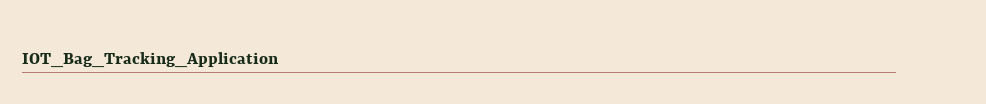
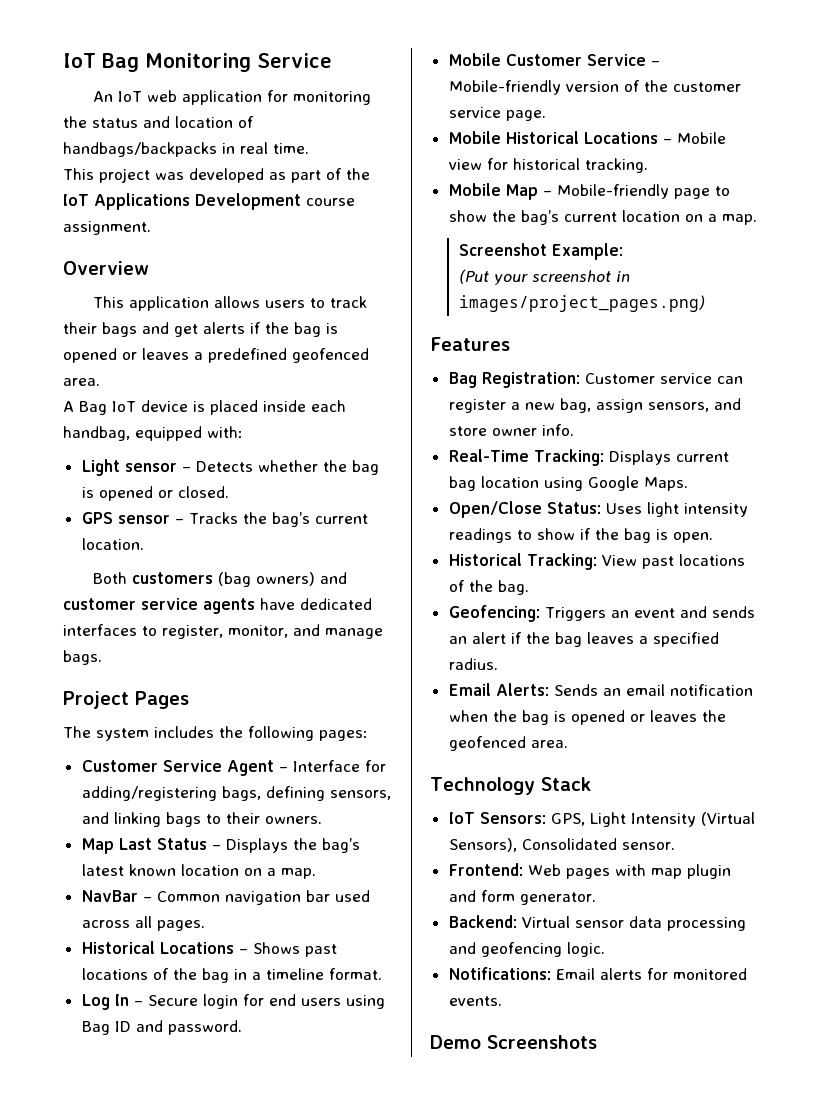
[22,52,279,68] IOT_Bag_Tracking_Application -> [63,53,332,72] [92,90,371,105] [63,116,254,128] [63,142,309,157] [63,168,370,183] [63,193,355,210] [63,221,151,235] [63,261,149,275] [92,296,367,311] [63,322,338,337] [63,348,369,363] [63,378,100,386] [63,400,346,415] [63,426,243,441] [81,459,379,476] [81,486,229,501] [81,512,368,527] [81,538,144,550] [92,572,347,587] [63,598,372,614] [63,624,383,639] [63,650,102,665] [63,691,189,709] [63,726,368,741] [81,760,386,776] [81,786,391,801] [81,812,322,827] [81,838,360,854] [81,864,316,879] [81,890,370,905] [81,916,205,931] [81,941,337,957] [81,968,382,983] [81,994,385,1010] [81,1020,242,1035] [448,53,660,66] [448,80,741,95] [448,107,546,121] [448,131,726,144] [448,158,648,173] [448,183,730,200] [448,210,757,225] [458,243,623,260] [458,269,630,285] [458,295,705,312] [430,337,510,351] [448,372,743,388] [448,398,741,413] [448,424,574,436] [448,449,729,466] [448,476,688,491] [448,501,748,518] [448,528,713,543] [448,553,745,570] [448,580,529,595] [448,605,755,622] [448,632,719,647] [448,658,498,670] [448,683,753,696] [448,710,726,725] [448,736,568,751] [430,777,591,795] [448,812,755,827] [448,838,675,852] [448,863,731,879] [448,890,596,905] [448,915,746,931] [448,942,605,957] [448,967,747,980] [448,996,502,1006] [430,1035,597,1049] IoT Bag Monitoring Service // An IoT web application for monitoring the status and location of handbags/backpacks in real time. // This project was developed as part of the IoT Applications Development course assignment. // Overview // This application allows users to track their bags and get alerts if the bag is opened or leaves a predefined geofenced area. // A Bag IoT device is placed inside each handbag, equipped with: // Light sensor – Detects whether the bag is opened or closed. // GPS sensor – Tracks the bag’s current location. // Both customers (bag owners) and customer service agents have dedicated interfaces to register, monitor, and manage bags. // Project Pages // The system includes the following pages: // Customer Service Agent – Interface for adding/registering bags, defining sensors, and linking bags to their owners. // Map Last Status – Displays the bag’s latest known location on a map. // NavBar – Common navigation bar used across all pages. // Historical Locations – Shows past locations of the bag in a timeline format. // Log In – Secure login for end users using Bag ID and password. // Mobile Customer Service – Mobile-friendly version of the customer service page. // Mobile Historical Locations – Mobile view for historical tracking. // Mobile Map – Mobile-friendly page to show the bag’s current location on a map. // Screenshot Example: // (Put your screenshot in images/project_pages.png) // Features // Bag Registration: Customer service can register a new bag, assign sensors, and store owner info. // Real-Time Tracking: Displays current bag location using Google Maps. // Open/Close Status: Uses light intensity readings to show if the bag is open. // Historical Tracking: View past locations of the bag. // Geofencing: Triggers an event and sends an alert if the bag leaves a specified radius. // Email Alerts: Sends an email notification when the bag is opened or leaves the geofenced area. // Technology Stack // IoT Sensors: GPS, Light Intensity (Virtual Sensors), Consolidated sensor. // Frontend: Web pages with map plugin and form generator. // Backend: Virtual sensor data processing and geofencing logic. // Notifications: Email alerts for monitored events. // Demo Screenshots

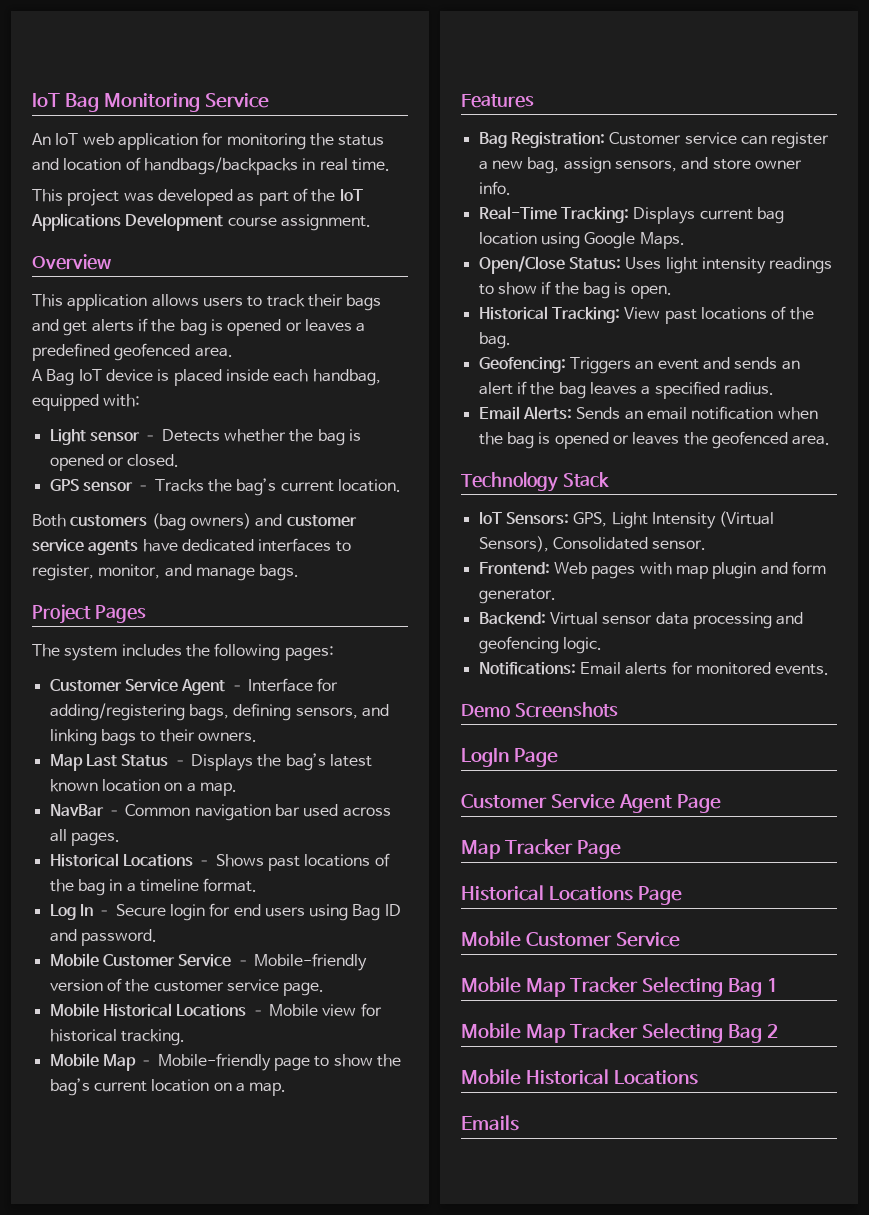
[458,243,623,260] [458,269,630,285] [458,295,705,312] // Screenshot Example: // (Put your screenshot in images/project_pages.png) -> (287, 1089) none
(597, 1042) none -> [461,748,558,767] [461,794,721,813] [461,839,621,859] [461,885,682,905] [461,931,680,947] [461,977,778,997] [461,1023,778,1043] [461,1069,698,1085] [461,1115,519,1131] // LogIn Page // Customer Service Agent Page // Map Tracker Page // Historical Locations Page // Mobile Customer Service // Mobile Map Tracker Selecting Bag 1 // Mobile Map Tracker Selecting Bag 2 // Mobile Historical Locations // Emails

